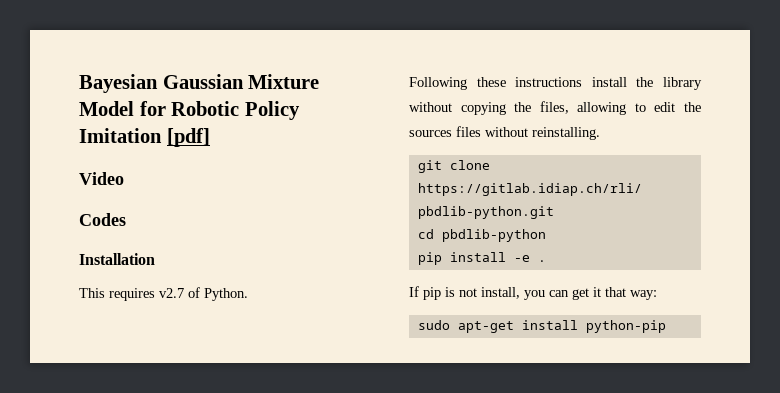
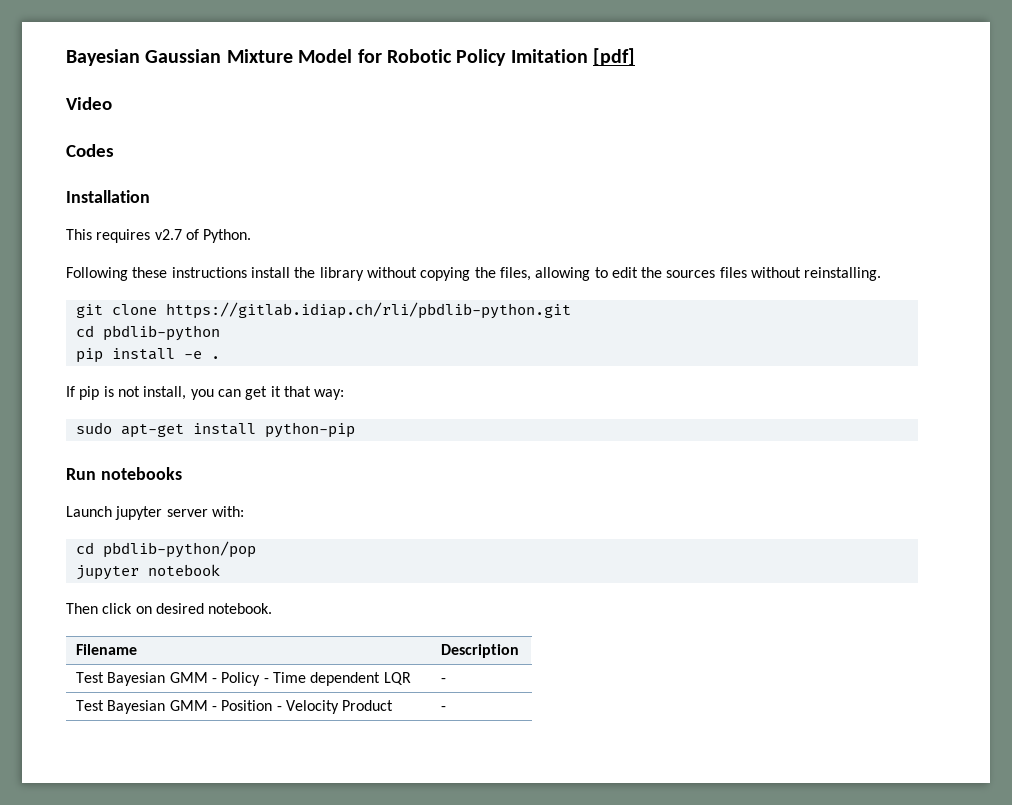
(666, 326) none -> [66,467,182,480] [66,506,244,520] [75,541,256,558] [75,564,220,580] [66,603,273,614] [76,644,138,655] [441,644,520,658] [76,672,411,686] [441,678,447,683] [76,700,394,714] [441,706,447,711] // Run notebooks // Launch jupyter server with: // cd pbdlib-python/pop // jupyter notebook // Then click on desired notebook. // Filename | Description // Test Bayesian GMM - Policy - Time dependent LQR | - // Test Bayesian GMM - Position - Velocity Product | -

